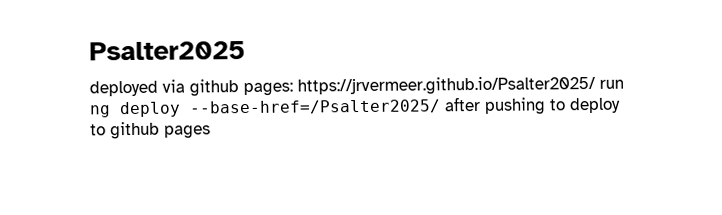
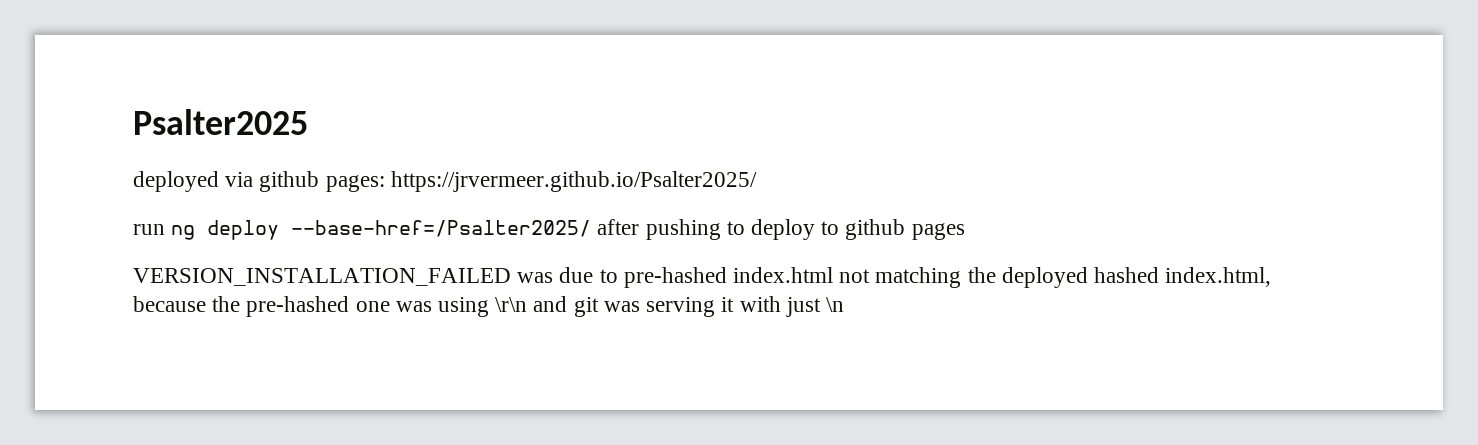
(596, 85) none -> (757, 181) //
(211, 132) none -> [133,267,1272,288] [133,296,844,317] // VERSION_INSTALLATION_FAILED was due to pre-hashed index.html not matching the deployed hashed index.html, because the pre-hashed one was using \r\n and git was serving it with just \n

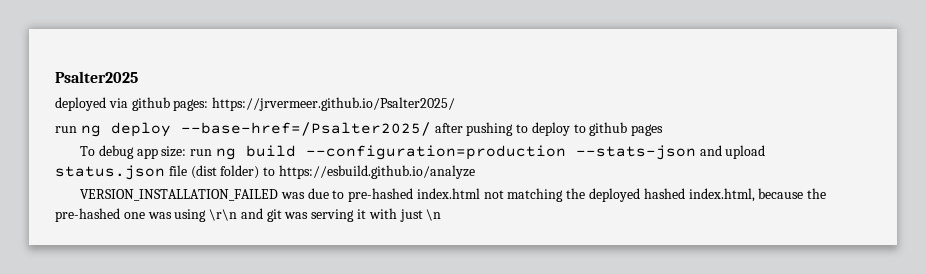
(965, 231) none -> [79,145,766,160] [55,165,475,180] // To debug app size: run ng build --configuration=production --stats-json and upload status.json file (dist folder) to https://esbuild.github.io/analyze

